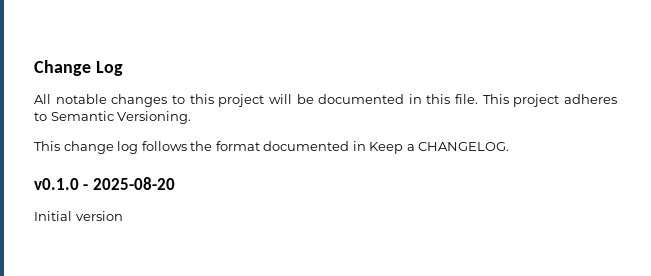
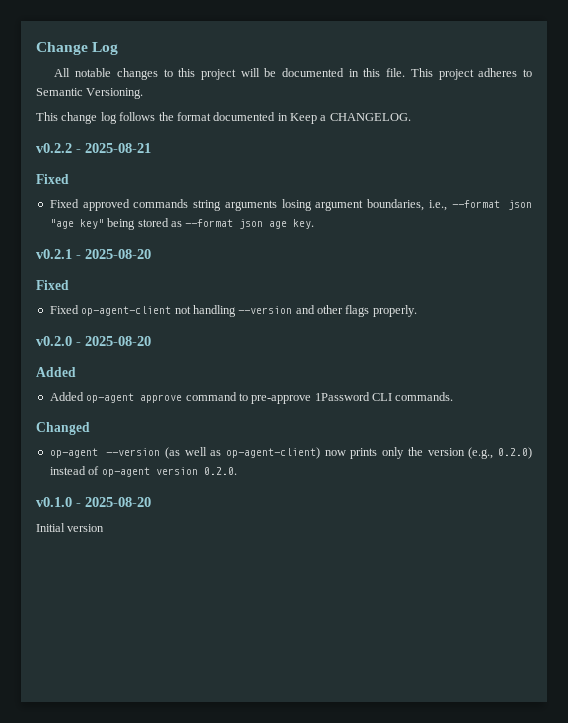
(510, 146) none -> [36,143,151,153] [36,174,69,184] [49,199,532,211] [49,218,315,230] [36,249,151,259] [36,280,69,290] [49,305,417,317] [36,336,151,346] [36,367,76,377] [49,392,454,404] [36,422,90,435] [49,447,532,459] [49,466,237,477] // v0.2.2 - 2025-08-21 // Fixed // Fixed approved commands string arguments losing argument boundaries, i.e., --format json "age key" being stored as --format json age key. // v0.2.1 - 2025-08-20 // Fixed // Fixed op-agent-client not handling --version and other flags properly. // v0.2.0 - 2025-08-20 // Added // Added op-agent approve command to pre-approve 1Password CLI commands. // Changed // op-agent --version (as well as op-agent-client) now prints only the version (e.g., 0.2.0) instead of op-agent version 0.2.0.

